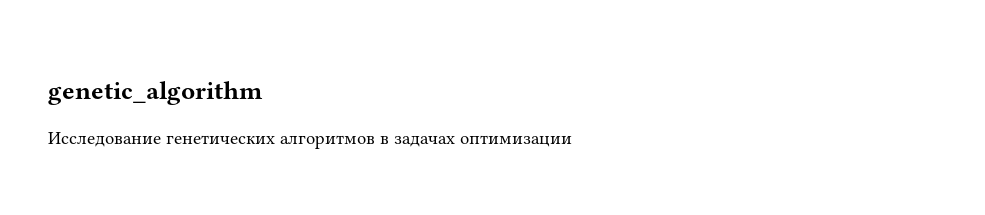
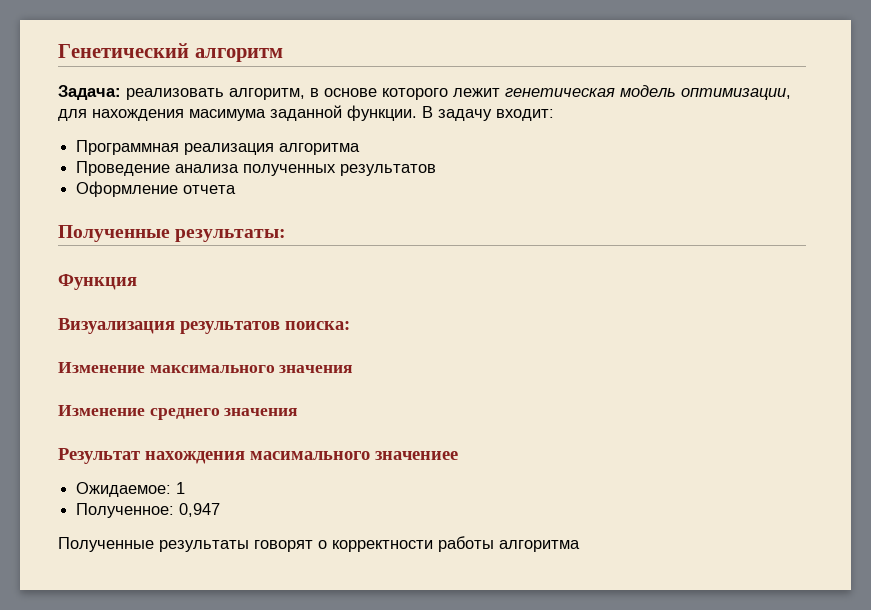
[48,81,263,105] [48,132,572,149] genetic_algorithm // Исследование генетических алгоритмов в задачах оптимизации -> [58,43,283,62] [58,85,791,100] [58,105,554,121] [76,140,361,155] [76,161,437,176] [76,181,237,197] [58,225,287,242] [58,274,137,290] [58,318,350,334] [58,362,353,373] [58,405,298,420] [58,448,458,464] [76,482,186,497] [76,503,221,518] [58,536,580,552] Генетический алгоритм // Задача: реализовать алгоритм, в основе которого лежит генетическая модель оптимизации, для нахождения масимума заданной функции. В задачу входит: // Программная реализация алгоритма // Проведение анализа полученных результатов // Оформление отчета // Полученные результаты: // Функция // Визуализация результатов поиска: // Изменение максимального значения // Изменение среднего значения // Результат нахождения масимального значениее // Ожидаемое: 1 // Полученное: 0,947 // Полученные результаты говорят о корректности работы алгоритма

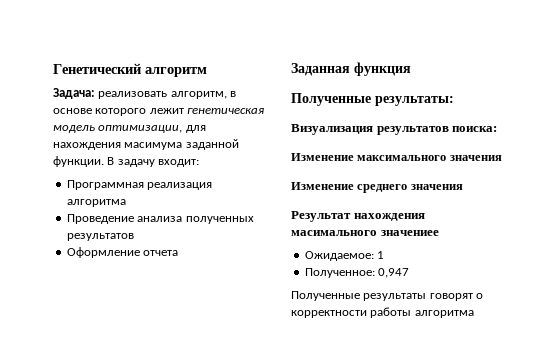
(237, 189) none -> [291,62,411,76] // Заданная функция
[58,274,137,290] // Функция -> (454, 101) none

